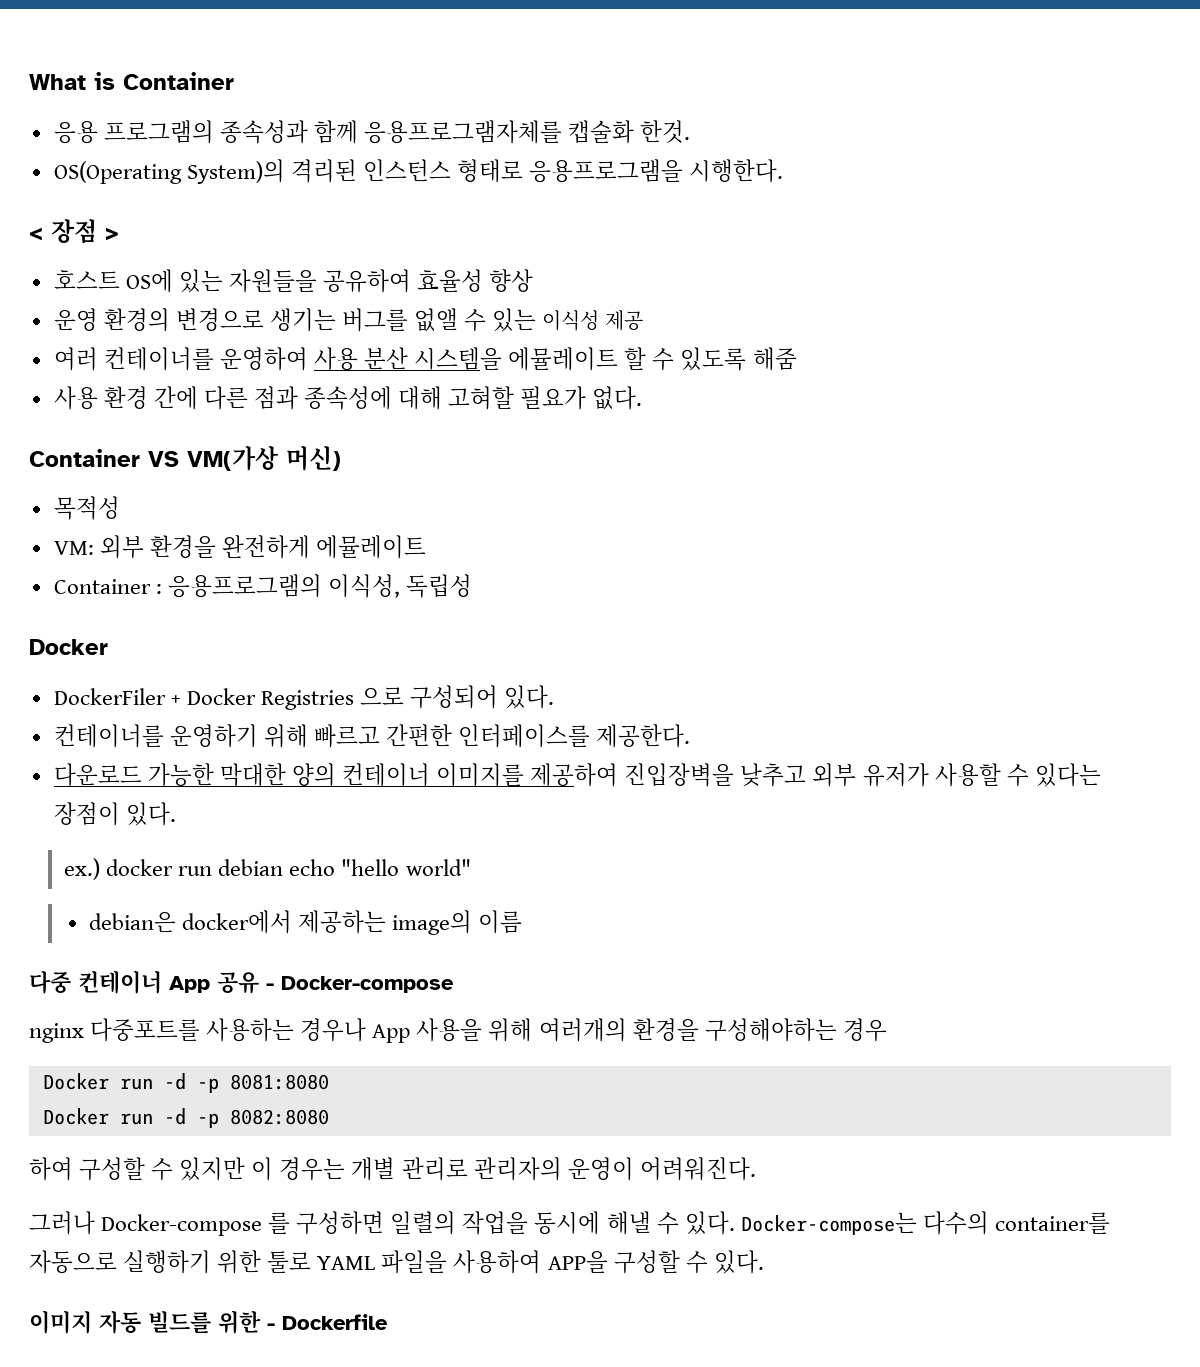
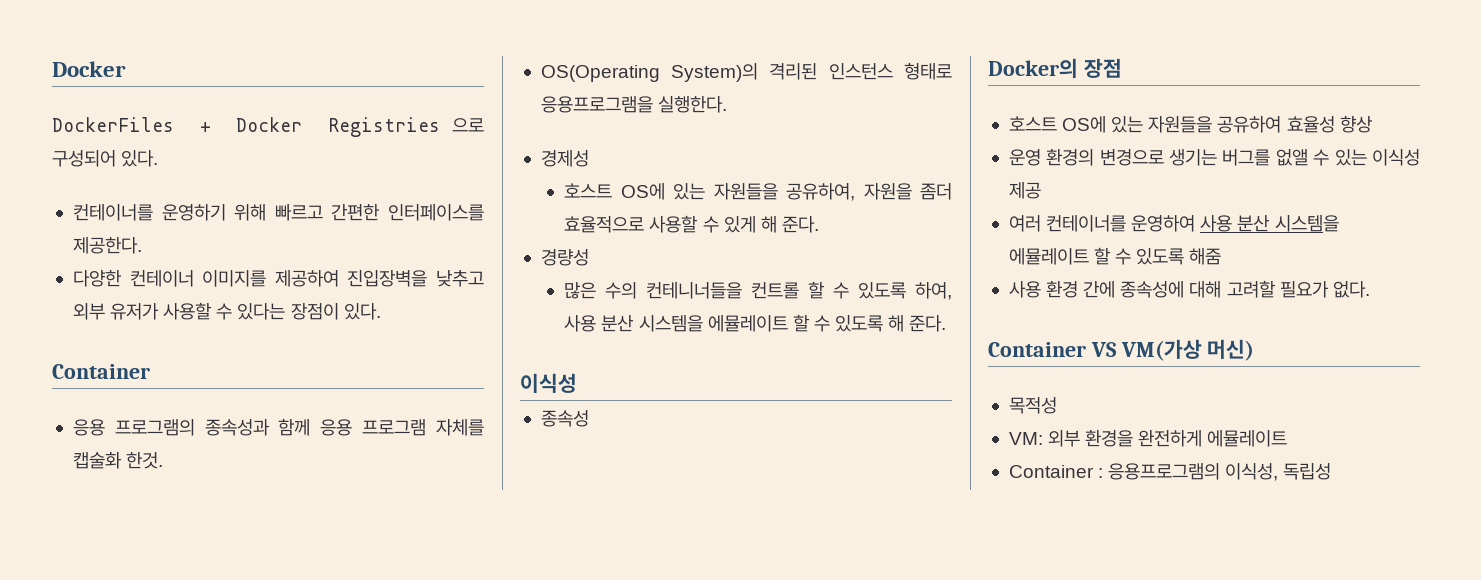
[29,72,115,90] What is -> [52,61,126,77] [52,117,485,137] [52,150,159,167] [72,204,484,221] [72,237,142,254] [72,270,484,287] [72,302,381,320] Docker // DockerFiles + Docker Registries 으로 구성되어 있다. // 컨테이너를 운영하기 위해 빠르고 간편한 인터페이스를 제공한다. // 다양한 컨테이너 이미지를 제공하여 진입장벽을 낮추고 외부 유저가 사용할 수 있다는 장점이 있다. //
[364,120,563,144] 응용프로그램자체를 -> [320,419,485,436] 응용 프로그램 자체를
[689,159,784,183] [29,227,43,241] 시행한다. // < -> [658,96,728,113] [540,150,589,167] [564,183,952,201] [564,215,819,233] [540,249,589,266] [564,281,952,300] [564,314,947,332] [520,373,577,393] [540,410,589,427] [988,58,1078,78] 실행한다. // 경제성 // 호스트 OS에 있는 자원들을 공유하여, 자원을 좀더 효율적으로 사용할 수 있게 해 준다. // 경량성 // 많은 수의 컨테니너들을 컨트롤 할 수 있도록 하여, 사용 분산 시스템을 에뮬레이트 할 수 있도록 해 준다. // 이식성 // 종속성 // Docker의
[105,227,119,241] > -> (1122, 68) none
[203,386,299,410] 다른 점과 -> (1116, 289) none
[448,386,515,410] 고혀할 -> [1226,280,1276,298] 고려할
[29,639,108,655] [53,685,555,710] [53,724,691,748] [53,763,1101,787] [53,802,176,826] [64,858,471,880] [88,910,523,935] [29,970,454,994] [29,1018,887,1043] [42,1073,329,1093] [42,1108,329,1128] [29,1157,756,1181] [29,1211,1110,1236] [29,1250,764,1274] [29,1310,388,1334] // Docker // DockerFiler + Docker Registries 으로 구성되어 있다. // 컨테이너를 운영하기 위해 빠르고 간편한 인터페이스를 제공한다. // 다운로드 가능한 막대한 양의 컨테이너 이미지를 제공하여 진입장벽을 낮추고 외부 유저가 사용할 수 있다는 장점이 있다. // ex.) docker run debian echo "hello world" // debian은 docker에서 제공하는 image의 이름 // 다중 컨테이너 App 공유 - Docker-compose // nginx 다중포트를 사용하는 경우나 App 사용을 위해 여러개의 환경을 구성해야하는 경우 // Docker run -d -p 8081:8080 // Docker run -d -p 8082:8080 // 하여 구성할 수 있지만 이 경우는 개별 관리로 관리자의 운영이 어려워진다. // 그러나 Docker-compose 를 구성하면 일렬의 작업을 동시에 해낼 수 있다. Docker-compose는 다수의 container를 자동으로 실행하기 위한 툴로 YAML 파일을 사용하여 APP을 구성할 수 있다. // 이미지 자동 빌드를 위한 - Dockerfile -> (1332, 471) none

